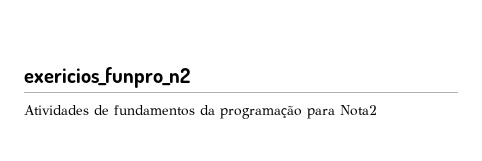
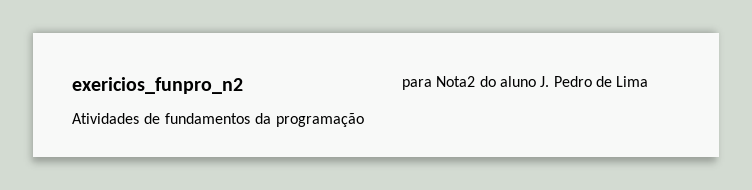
(377, 110) none -> [479,76,649,87] do aluno J. Pedro de Lima

